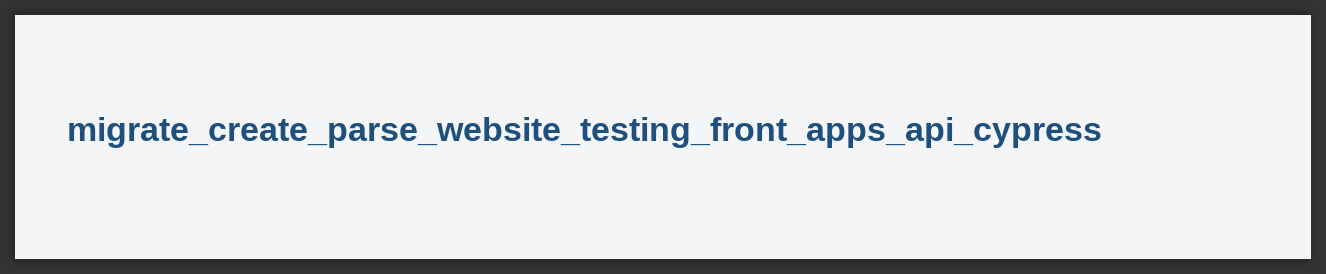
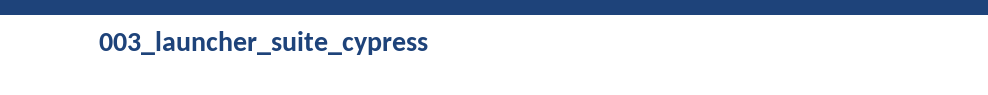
[67,117,1102,148] migrate_create_parse_website_testing_front_apps_api_cypress -> [99,31,428,55] 003_launcher_suite_cypress

